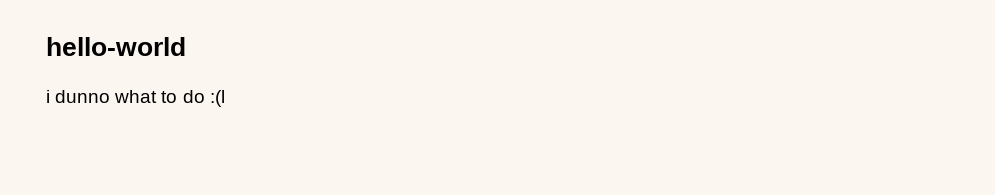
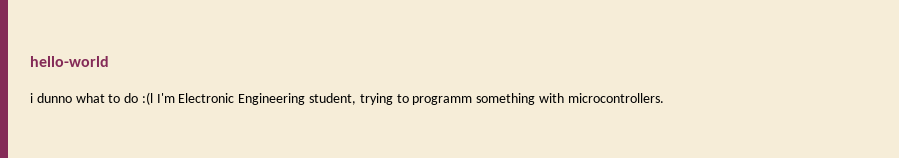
(225, 98) none -> [156,93,664,105] I'm Electronic Engineering student, trying to programm something with microcontrollers.

